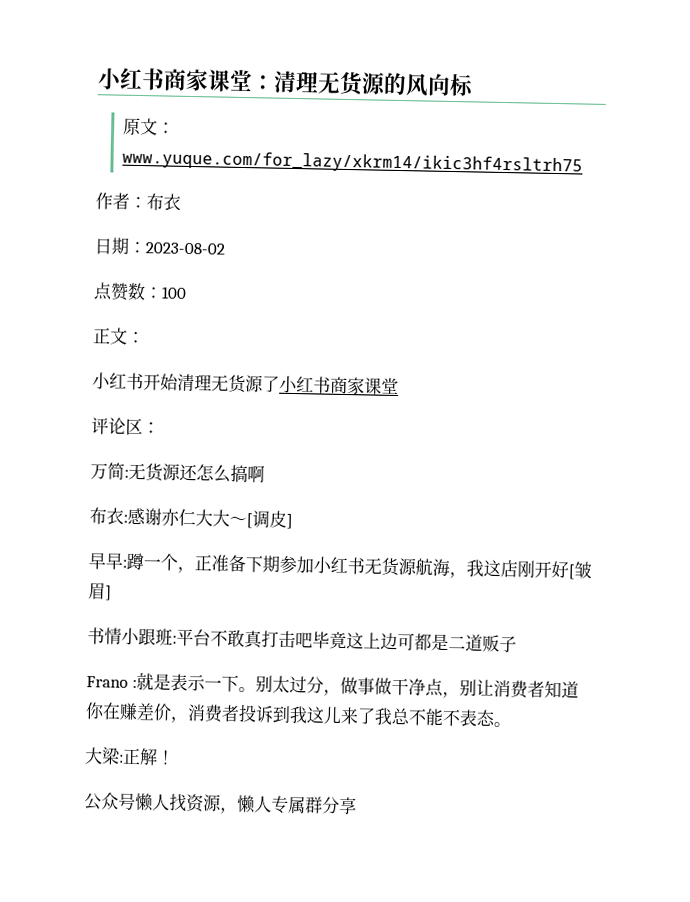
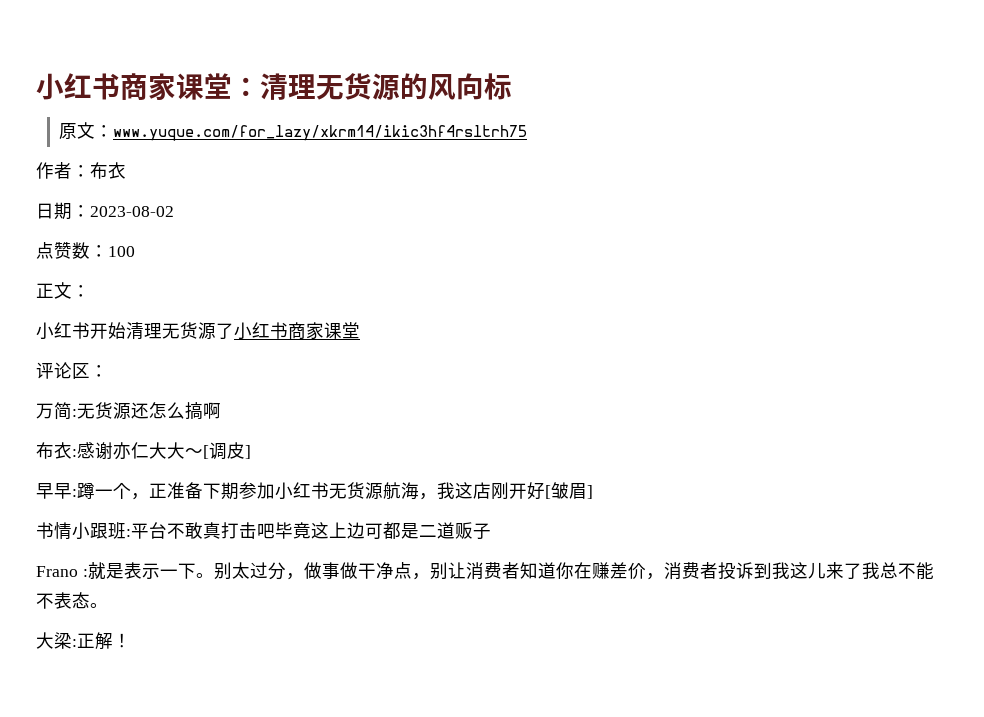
[84,792,357,815] // 公众号懒人找资源，懒人专属群分享 -> (131, 640) none

